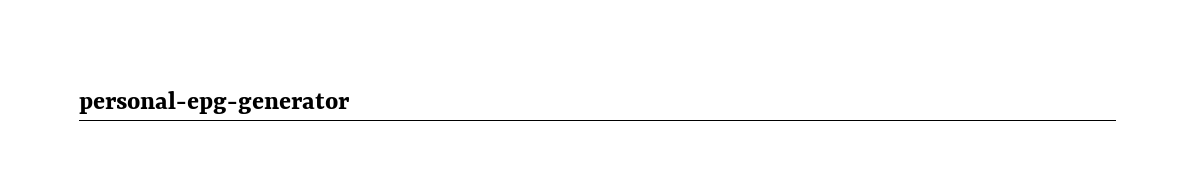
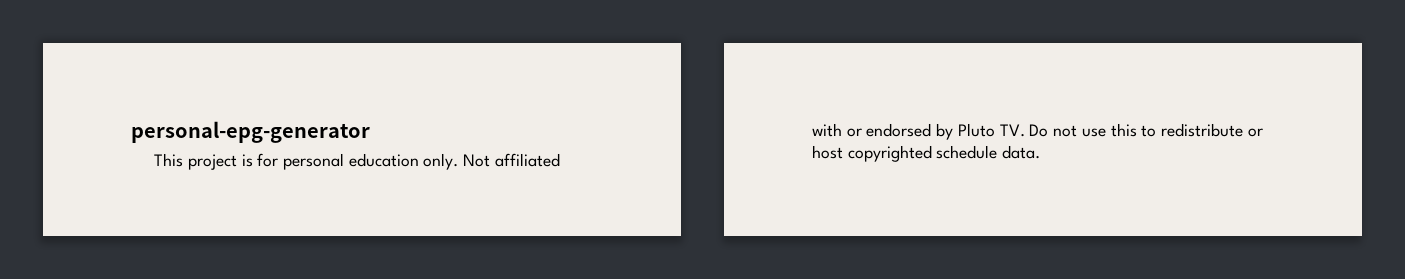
(350, 102) none -> [154,153,560,170] [812,123,1263,140] [812,145,1041,162] // This project is for personal education only. Not affiliated with or endorsed by Pluto TV. Do not use this to redistribute or host copyrighted schedule data.

